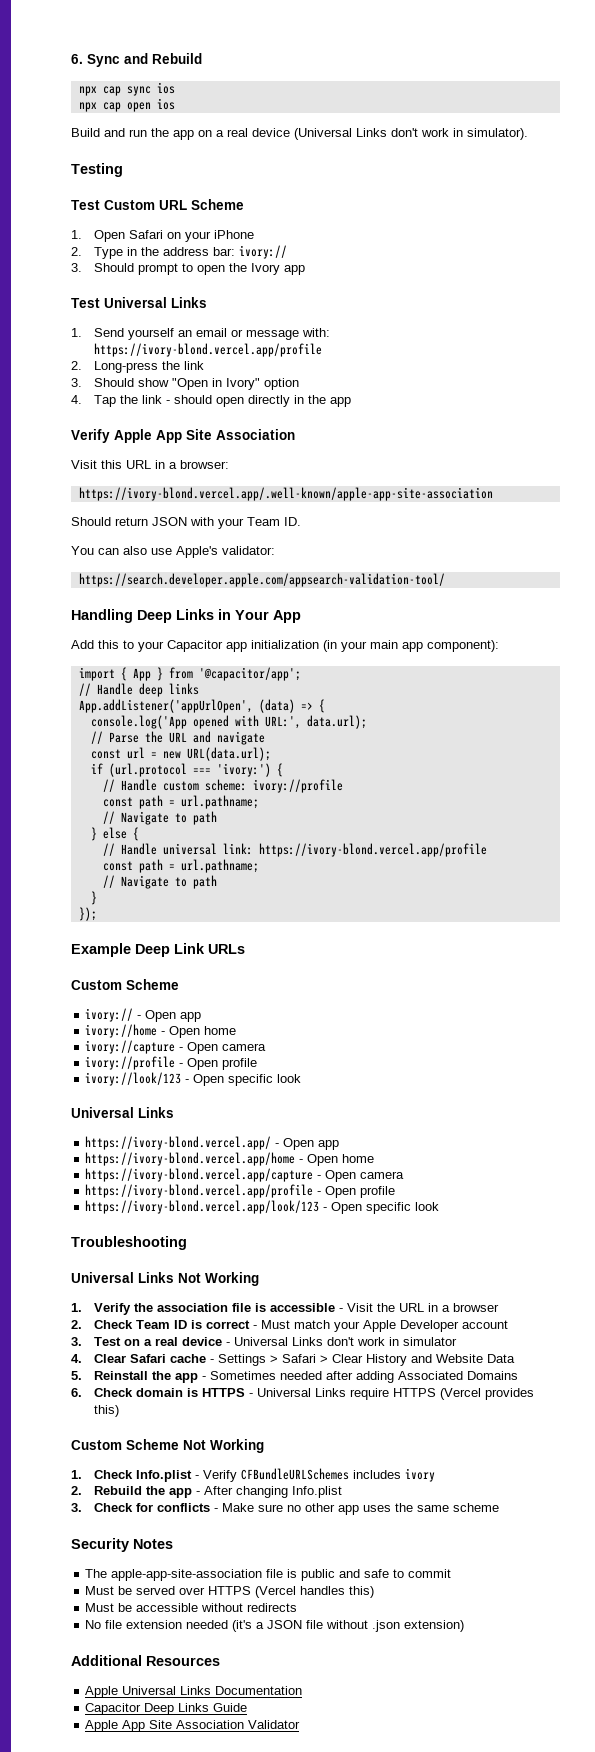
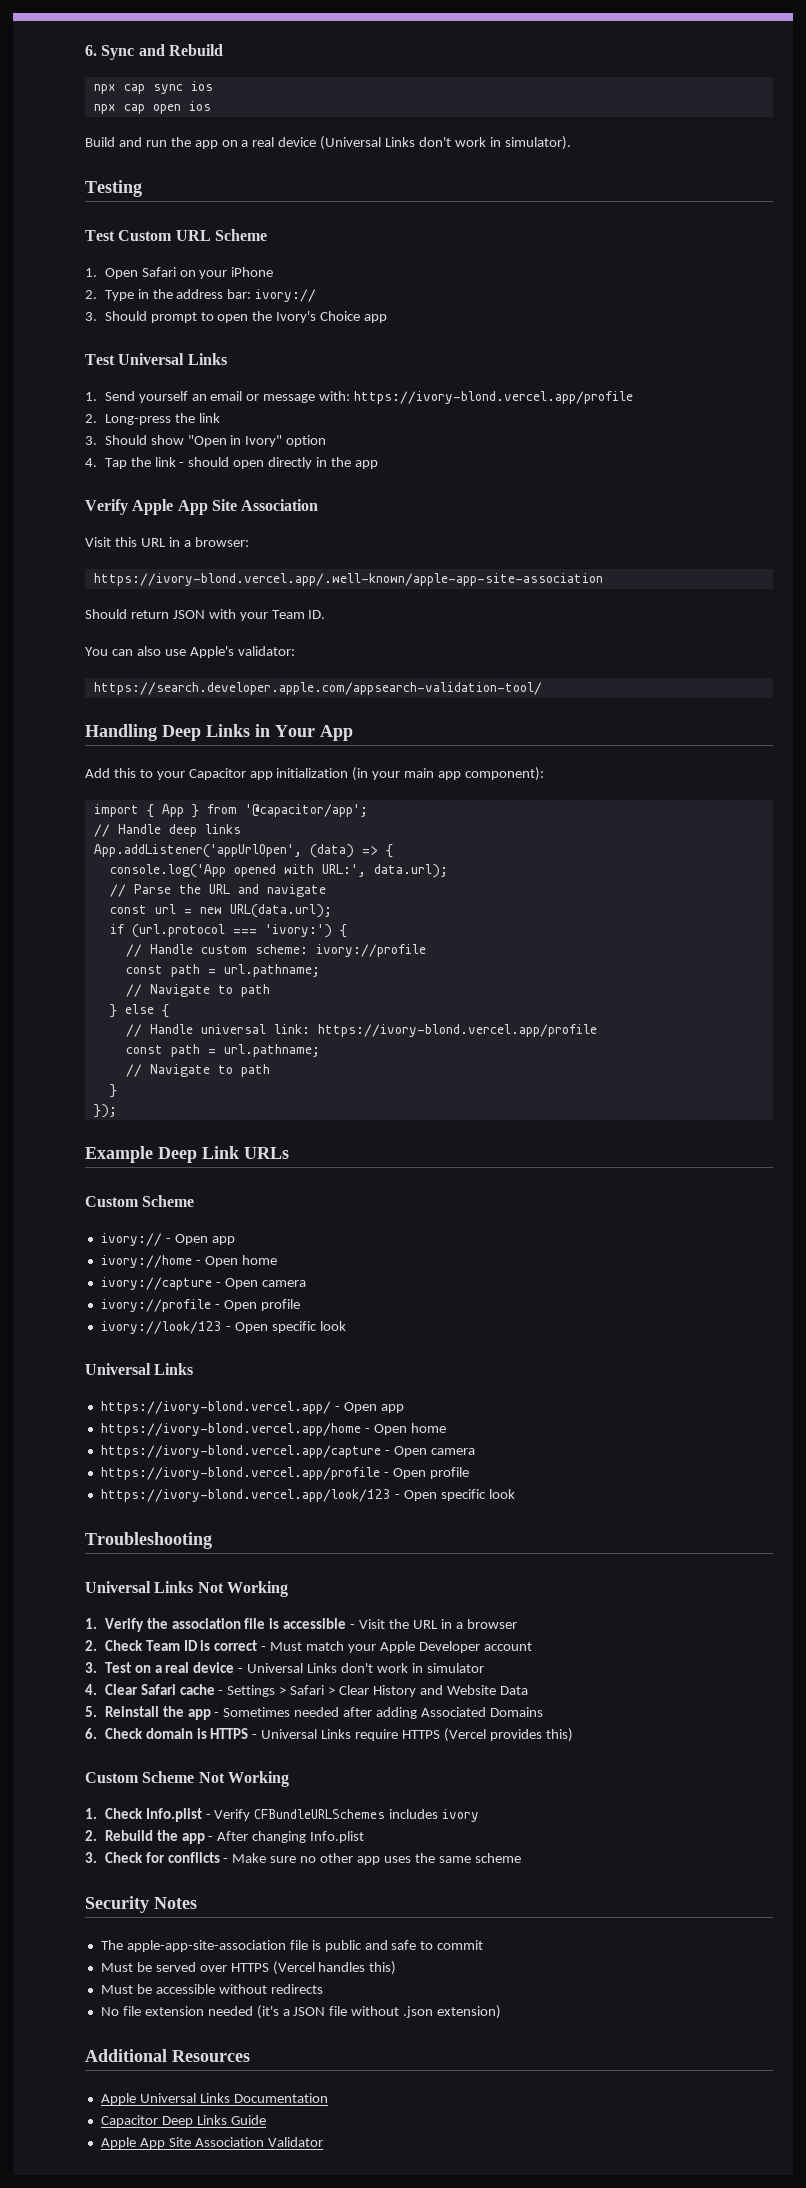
[250,263,280,275] Ivory -> [276,311,361,323] Ivory's Choice

